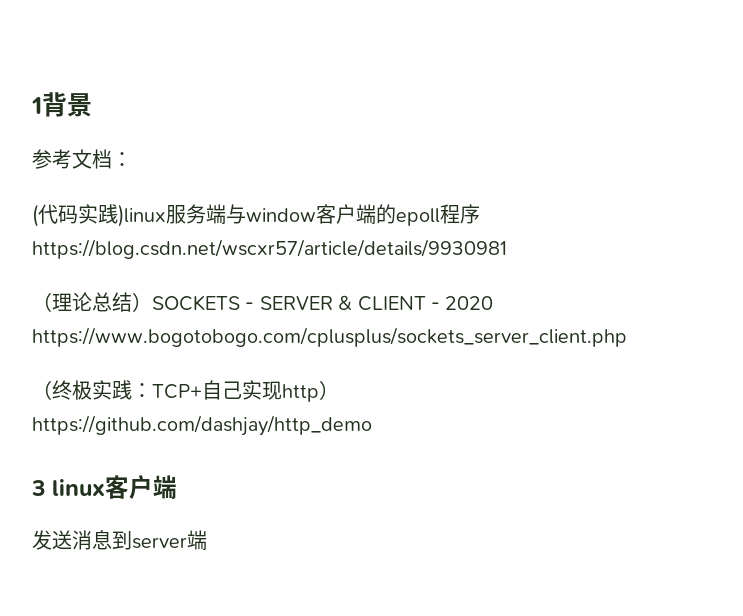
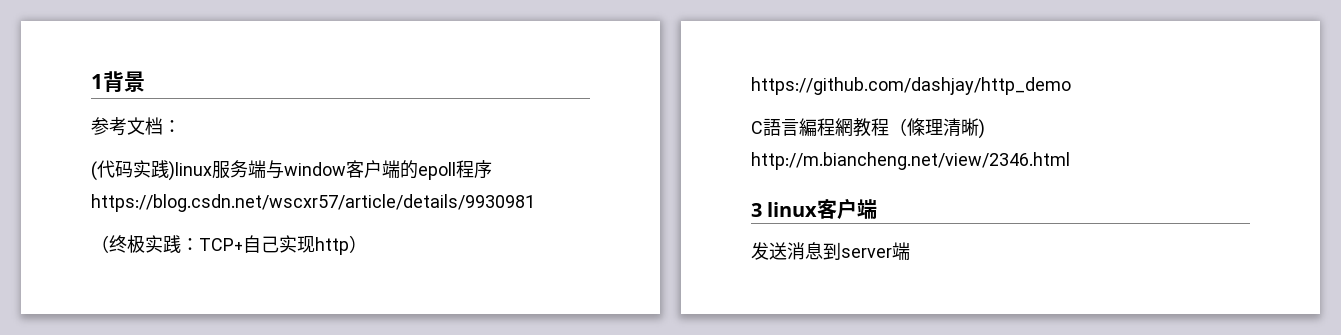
[32,292,494,312] [32,327,627,347] // （理论总结）SOCKETS - SERVER & CLIENT - 2020 https://www.bogotobogo.com/cplusplus/sockets_server_client.php -> (535, 203) none
(372, 425) none -> [751,118,985,139] [751,152,1070,170] // C語言編程網教程（條理清晰) http://m.biancheng.net/view/2346.html

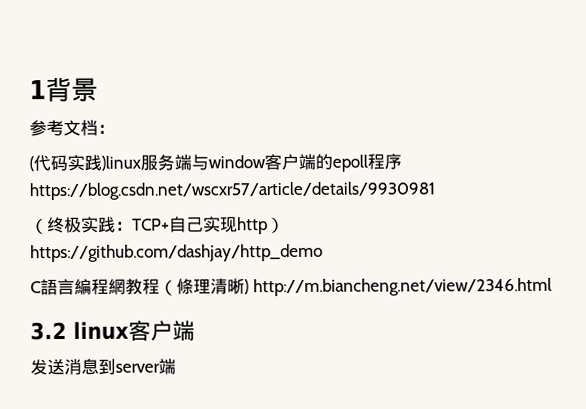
[751,203,762,217] 3 -> [30,321,67,341] 3.2

